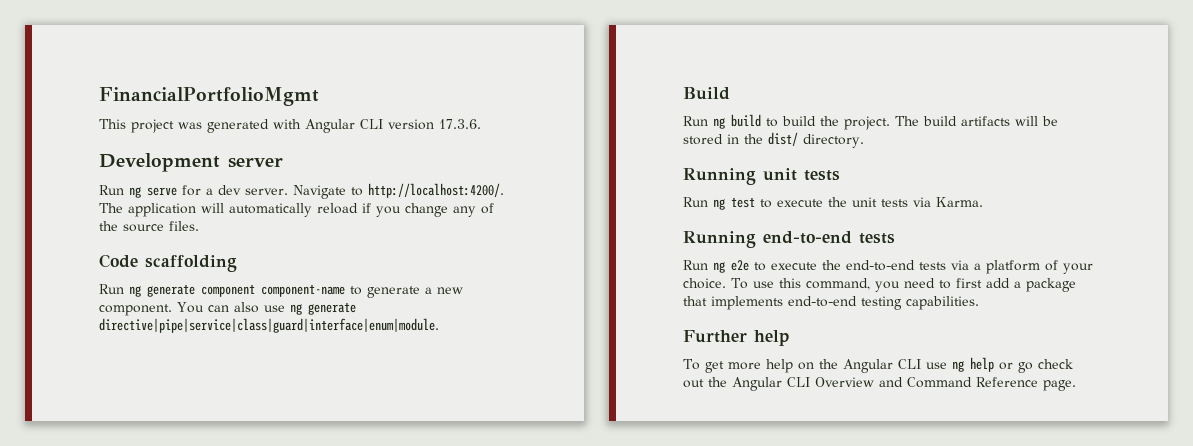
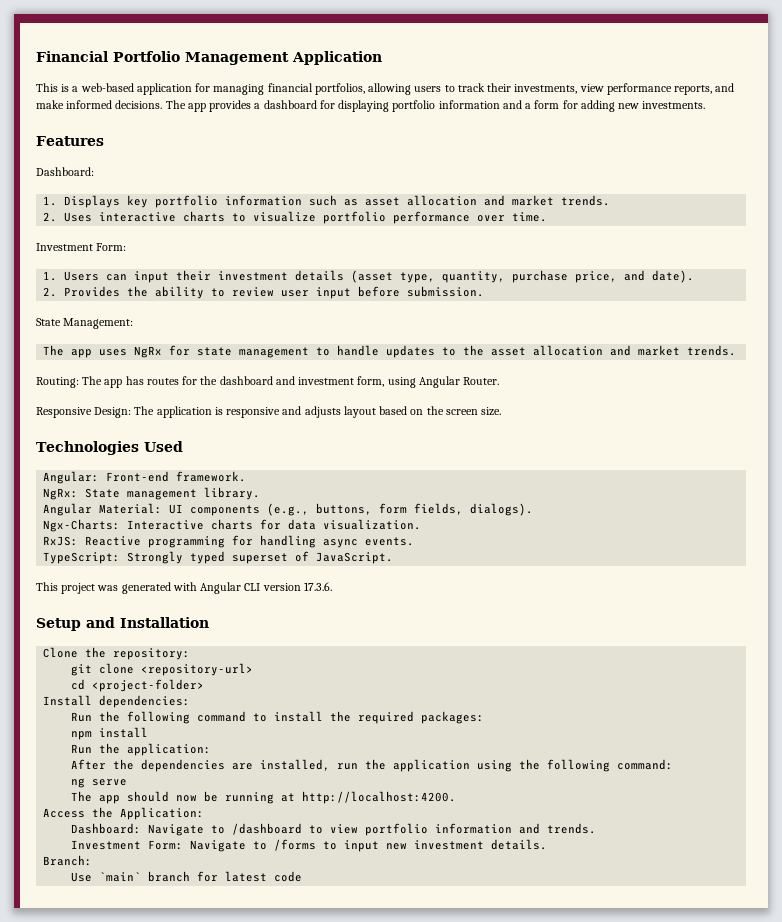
[99,87,319,106] FinancialPortfolioMgmt -> [36,51,382,65] [36,83,735,95] [36,100,706,112] [36,136,104,146] [36,167,94,176] [43,195,611,208] [43,211,548,224] [36,243,127,251] [43,270,695,283] [43,286,485,299] [36,318,134,329] [43,345,737,358] [36,376,500,388] [36,406,502,418] [36,441,183,455] [43,471,247,484] [43,487,261,500] [43,503,534,516] [43,519,422,532] [43,535,415,548] [43,551,394,564] Financial Portfolio Management Application // This is a web-based application for managing financial portfolios, allowing users to track their investments, view performance reports, and make informed decisions. The app provides a dashboard for displaying portfolio information and a form for adding new investments. // Features // Dashboard: // 1. Displays key portfolio information such as asset allocation and market trends. // 2. Uses interactive charts to visualize portfolio performance over time. // Investment Form: // 1. Users can input their investment details (asset type, quantity, purchase price, and date). // 2. Provides the ability to review user input before submission. // State Management: // The app uses NgRx for state management to handle updates to the asset allocation and market trends. // Routing: The app has routes for the dashboard and investment form, using Angular Router. // Responsive Design: The application is responsive and adjusts layout based on the screen size. // Technologies Used // Angular: Front-end framework. // NgRx: State management library. // Angular Material: UI components (e.g., buttons, form fields, dialogs). // Ngx-Charts: Interactive charts for data visualization. // RxJS: Reactive programming for handling async events. // TypeScript: Strongly typed superset of JavaScript.
[99,153,283,172] [99,183,504,199] [99,203,494,217] [99,221,199,232] [99,254,237,272] [99,284,463,298] [99,302,356,316] [99,318,439,333] [683,87,730,100] [683,114,1058,130] [683,132,864,148] [683,168,840,185] [683,197,983,210] [683,231,895,248] [683,260,1093,274] [683,278,1076,292] [683,296,979,310] [683,330,789,346] [683,357,1073,373] [683,377,1076,391] Development server // Run ng serve for a dev server. Navigate to http://localhost:4200/. The application will automatically reload if you change any of the source files. // Code scaffolding // Run ng generate component component-name to generate a new component. You can also use ng generate directive|pipe|service|class|guard|interface|enum|module. // Build // Run ng build to build the project. The build artifacts will be stored in the dist/ directory. // Running unit tests // Run ng test to execute the unit tests via Karma. // Running end-to-end tests // Run ng e2e to execute the end-to-end tests via a platform of your choice. To use this command, you need to first add a package that implements end-to-end testing capabilities. // Further help // To get more help on the Angular CLI use ng help or go check out the Angular CLI Overview and Command Reference page. -> [36,617,209,631] [43,647,191,660] [71,663,254,676] [71,679,205,692] [43,695,191,708] [71,711,485,724] [71,727,149,740] [71,743,212,756] [71,759,674,772] [71,778,128,788] [71,791,457,804] [43,807,205,820] [71,823,597,836] [71,839,548,852] [43,855,93,866] [71,871,303,882] Setup and Installation // Clone the repository: // git clone <repository-url> // cd <project-folder> // Install dependencies: // Run the following command to install the required packages: // npm install // Run the application: // After the dependencies are installed, run the application using the following command: // ng serve // The app should now be running at http://localhost:4200. // Access the Application: // Dashboard: Navigate to /dashboard to view portfolio information and trends. // Investment Form: Navigate to /forms to input new investment details. // Branch: // Use `main` branch for latest code

